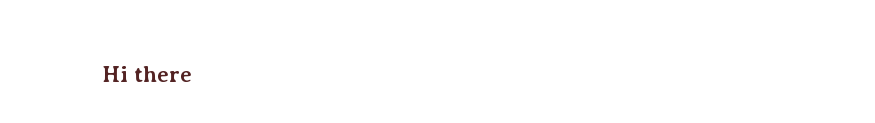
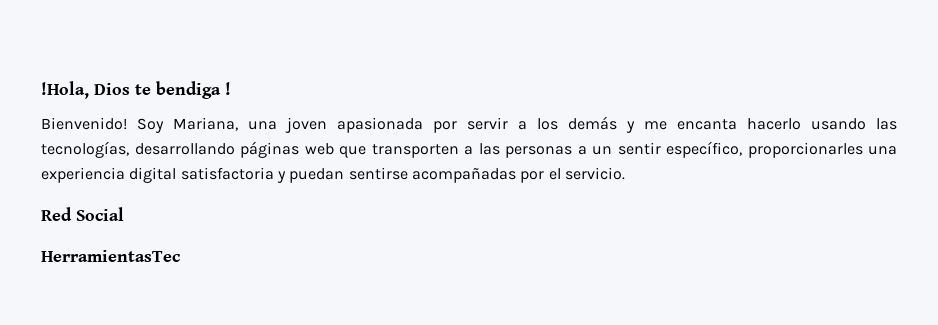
[103,66,193,82] Hi there -> [41,81,231,99] [41,116,897,133] [41,141,897,158] [41,167,625,183] [41,207,124,221] [41,250,180,262] !Hola, Dios te bendiga ! // Bienvenido! Soy Mariana, una joven apasionada por servir a los demás y me encanta hacerlo usando las tecnologías, desarrollando páginas web que transporten a las personas a un sentir específico, proporcionarles una experiencia digital satisfactoria y puedan sentirse acompañadas por el servicio. // Red Social // HerramientasTec

